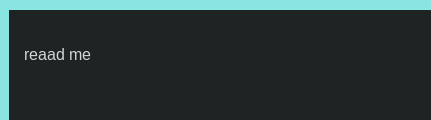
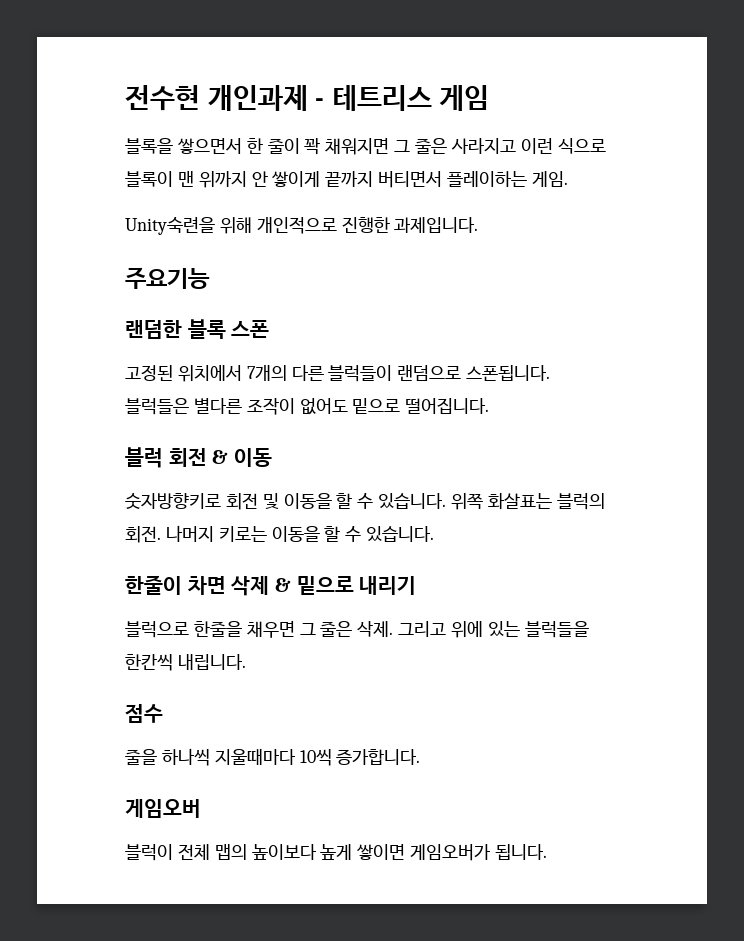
[24,48,92,60] reaad me -> [125,85,490,111] [125,138,606,155] [125,171,568,188] [125,217,479,235] [125,267,210,289] [125,319,270,339] [125,365,551,382] [125,397,490,415] [125,447,273,468] [125,492,605,510] [125,525,435,543] [125,575,417,596] [125,621,589,638] [125,653,246,671] [125,704,163,723] [125,748,421,766] [125,799,201,818] [125,844,548,861] 전수현 개인과제 - 테트리스 게임 // 블록을 쌓으면서 한 줄이 꽉 채워지면 그 줄은 사라지고 이런 식으로 블록이 맨 위까지 안 쌓이게 끝까지 버티면서 플레이하는 게임. // Unity숙련을 위해 개인적으로 진행한 과제입니다. // 주요기능 // 랜덤한 블록 스폰 // 고정된 위치에서 7개의 다른 블럭들이 랜덤으로 스폰됩니다. 블럭들은 별다른 조작이 없어도 밑으로 떨어집니다. // 블럭 회전 & 이동 // 숫자방향키로 회전 및 이동을 할 수 있습니다. 위쪽 화살표는 블럭의 회전. 나머지 키로는 이동을 할 수 있습니다. // 한줄이 차면 삭제 & 밑으로 내리기 // 블럭으로 한줄을 채우면 그 줄은 삭제. 그리고 위에 있는 블럭들을 한칸씩 내립니다. // 점수 // 줄을 하나씩 지울때마다 10씩 증가합니다. // 게임오버 // 블럭이 전체 맵의 높이보다 높게 쌓이면 게임오버가 됩니다.

